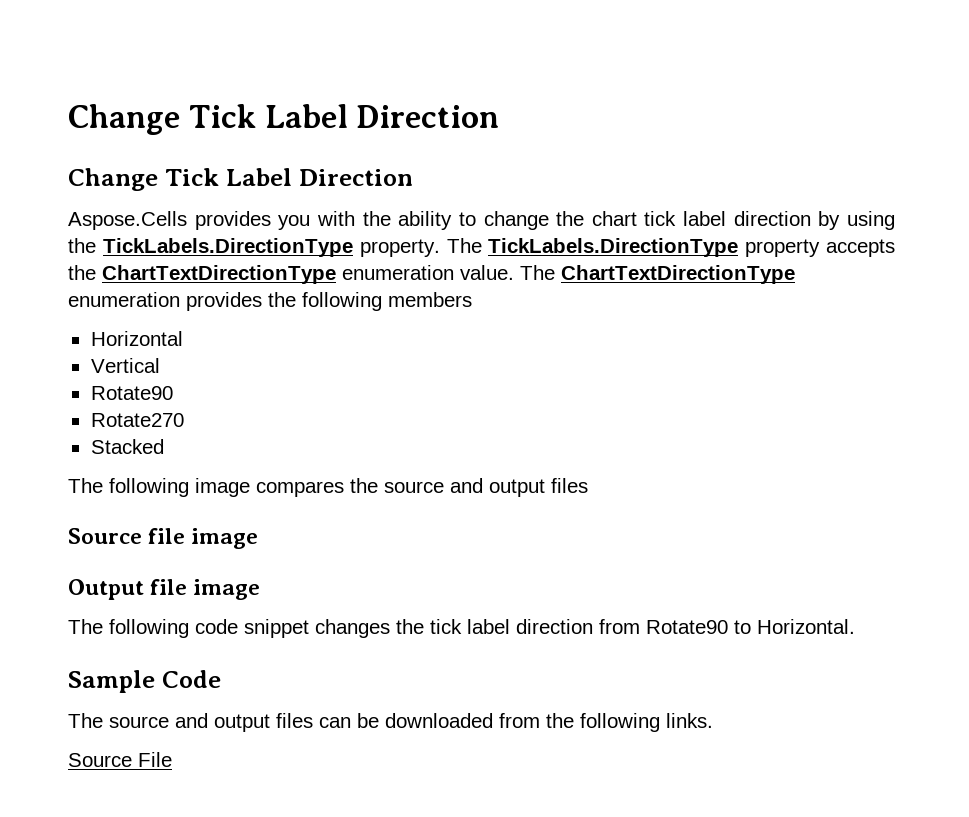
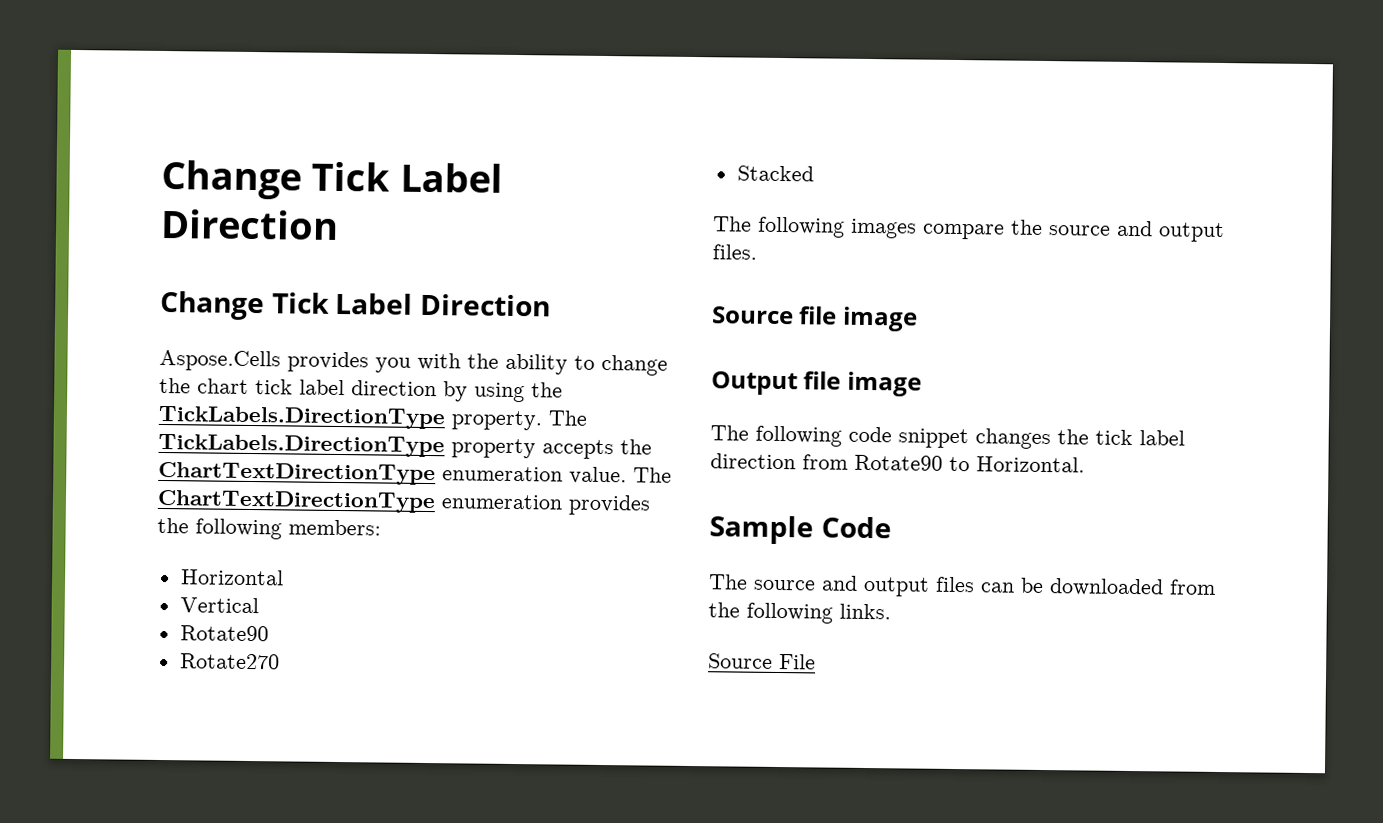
[388,292,472,307] members -> [288,519,381,536] members:
[195,478,344,497] image compares -> [850,218,1005,240] images compare
[551,478,588,493] files -> [712,244,757,260] files.

